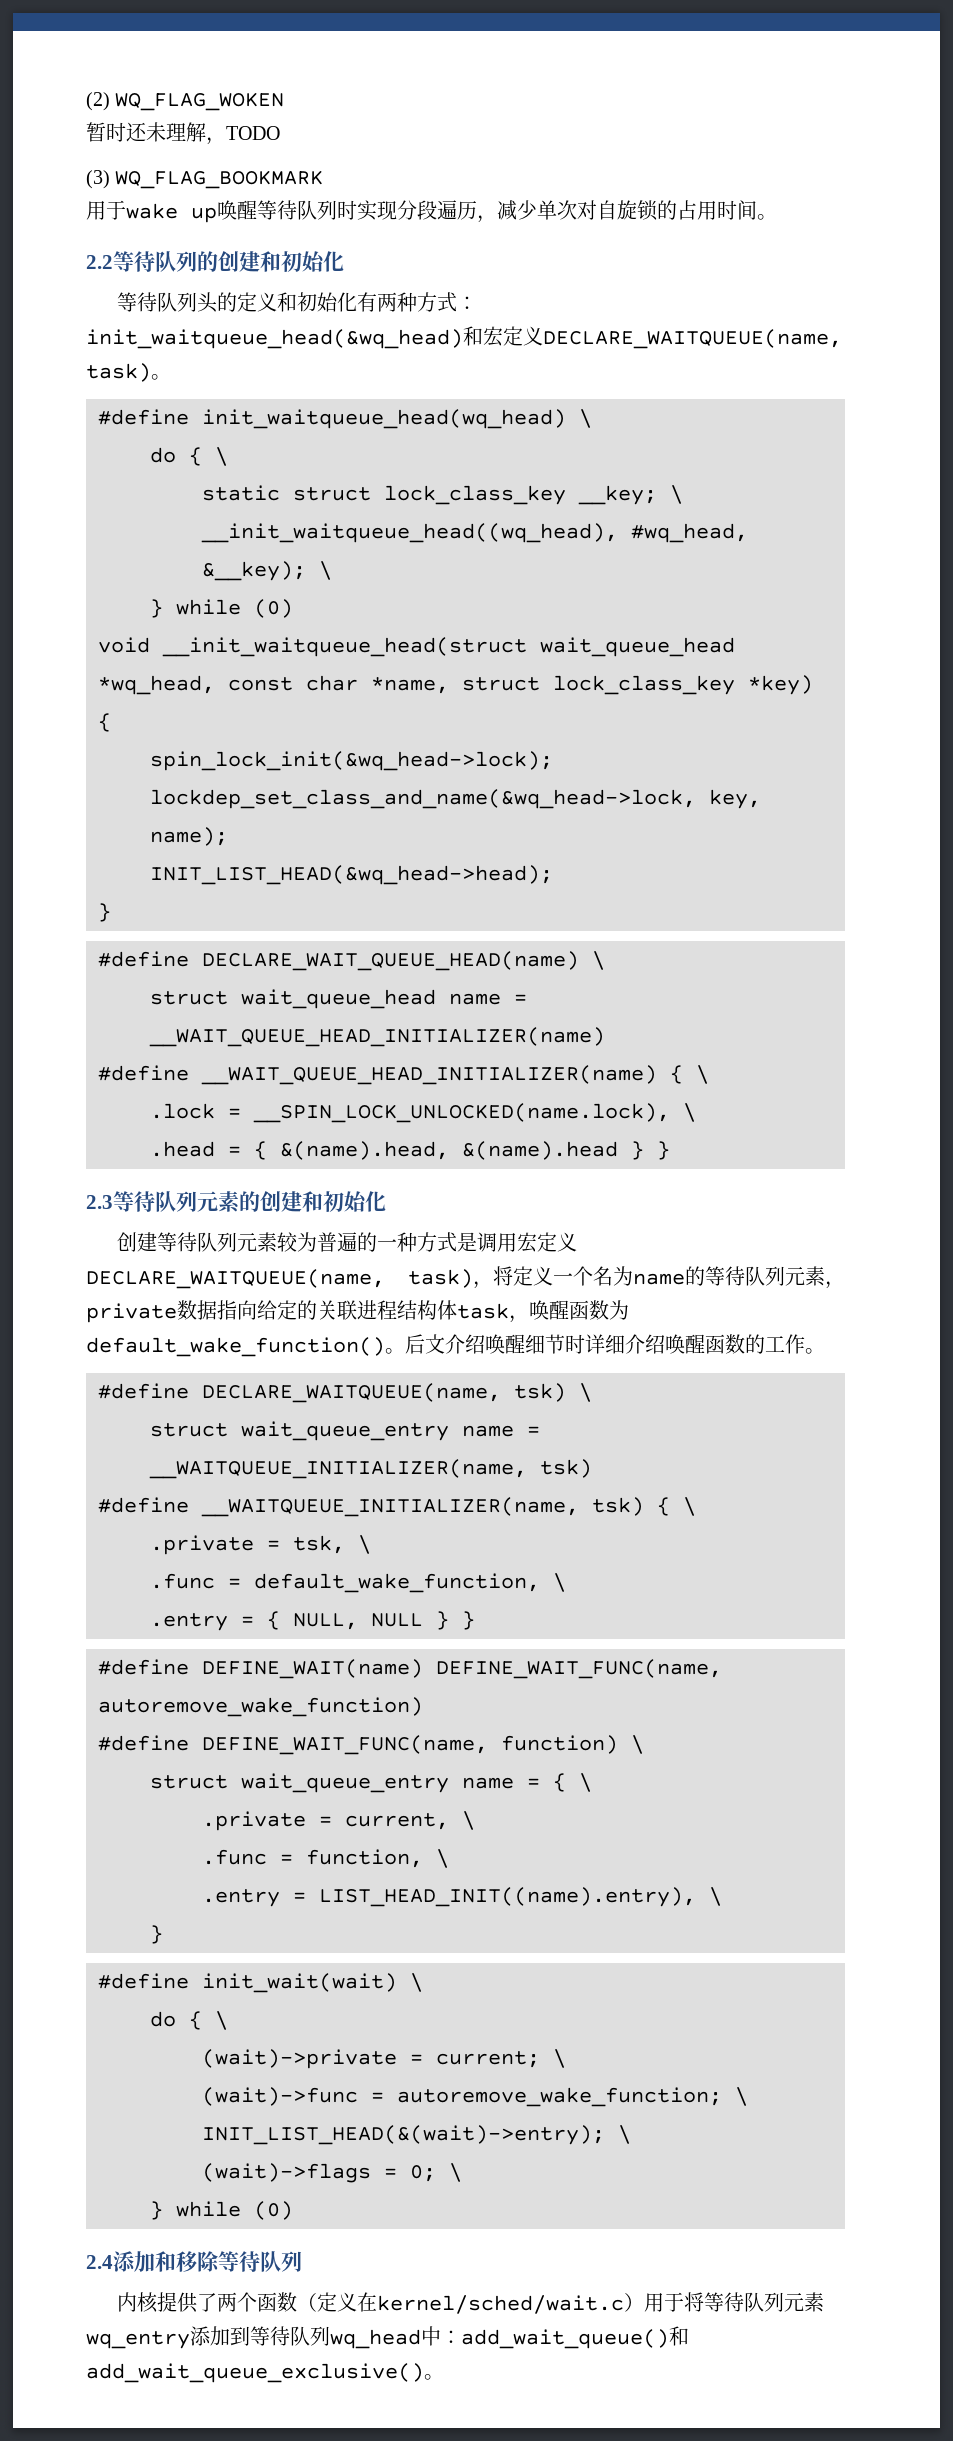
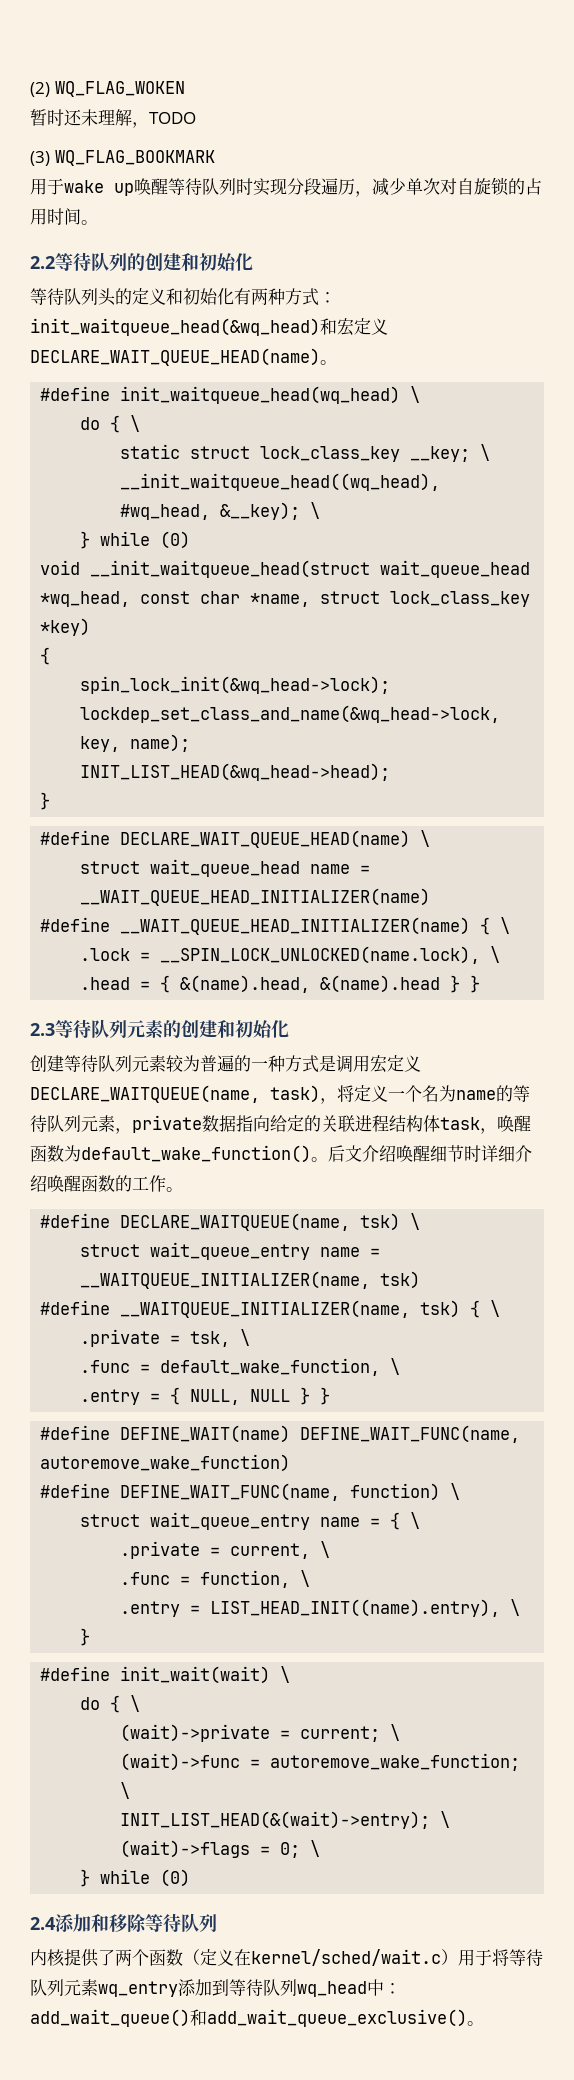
[543,329,842,349] [86,363,151,382] DECLARE_WAITQUEUE(name, task) -> [30,348,320,366] DECLARE_WAIT_QUEUE_HEAD(name)

